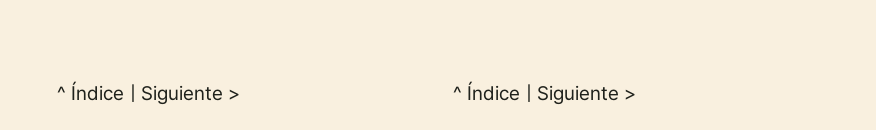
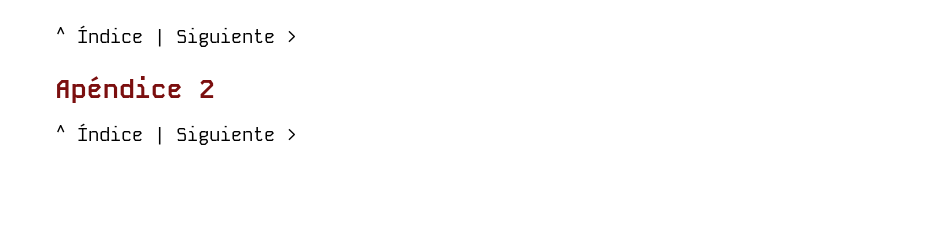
[57,81,241,105] ^ Índice | Siguiente > -> [55,25,297,47] [55,76,215,103] ^ Índice | Siguiente > // Apéndice 2

